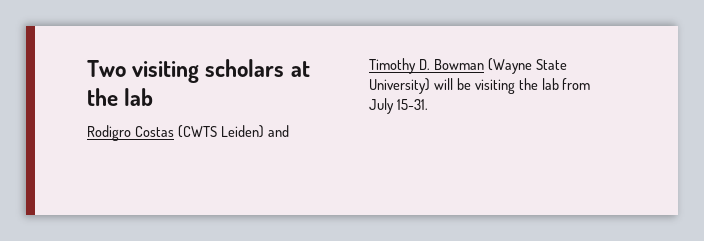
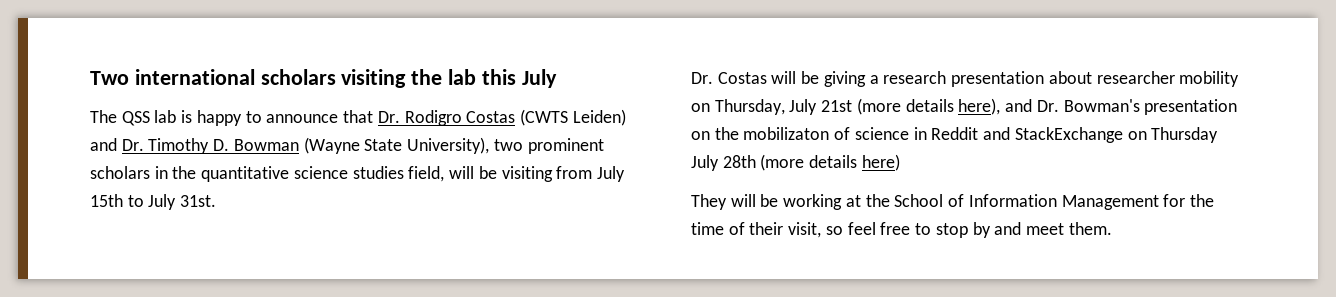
[132,59,310,83] [87,88,154,106] visiting scholars at the lab // -> [134,69,557,88] [90,110,400,126] international scholars visiting the lab this July // The QSS lab is happy to announce that Dr.
(289, 131) none -> [121,139,144,151] Dr.
[369,78,591,94] [369,98,428,114] University) will be visiting the lab from July 15-31. -> [407,137,604,154] [90,166,625,182] [90,194,217,210] [691,71,1240,87] [691,98,1238,115] [691,127,1219,143] [691,154,900,171] [691,194,1214,210] [691,222,1112,238] University), two prominent scholars in the quantitative science studies field, will be visiting from July 15th to July 31st. // Dr. Costas will be giving a research presentation about researcher mobility on Thursday, July 21st (more details here), and Dr. Bowman's presentation on the mobilizaton of science in Reddit and StackExchange on Thursday July 28th (more details here) // They will be working at the School of Information Management for the time of their visit, so feel free to stop by and meet them.

